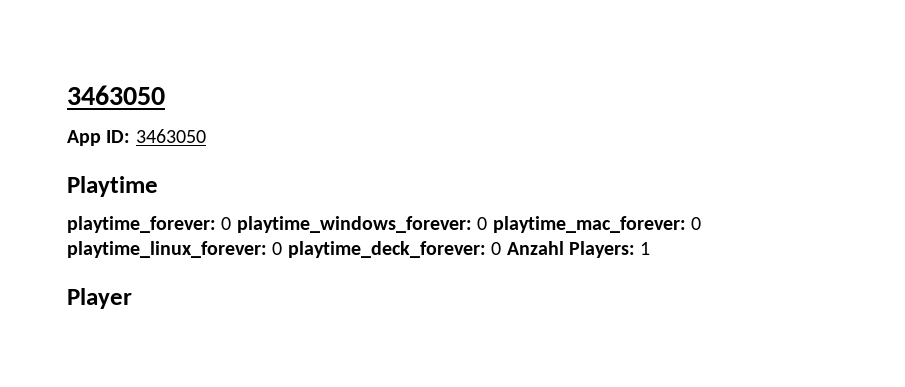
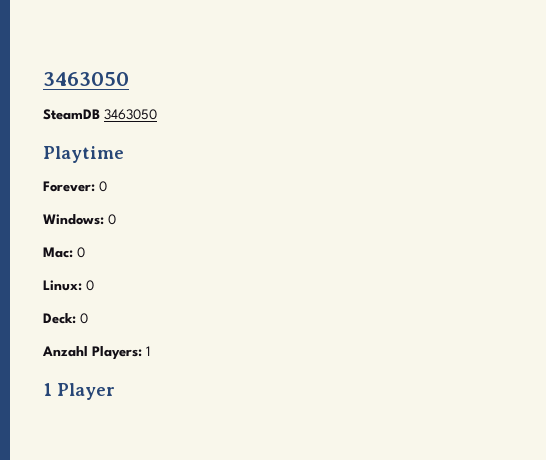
[67,85,165,105] [67,130,131,146] 3463050 // App ID: -> [43,72,129,86] [43,109,100,120] 3463050 // SteamDB
[67,216,701,233] [67,241,502,258] playtime_forever: 0 playtime_windows_forever: 0 playtime_mac_forever: 0 playtime_linux_forever: 0 playtime_deck_forever: 0 -> [43,181,107,192] [43,214,116,225] [43,247,85,258] [43,280,94,291] [43,313,88,324] Forever: 0 // Windows: 0 // Mac: 0 // Linux: 0 // Deck: 0 //
(651, 248) none -> [43,383,52,396] 1

